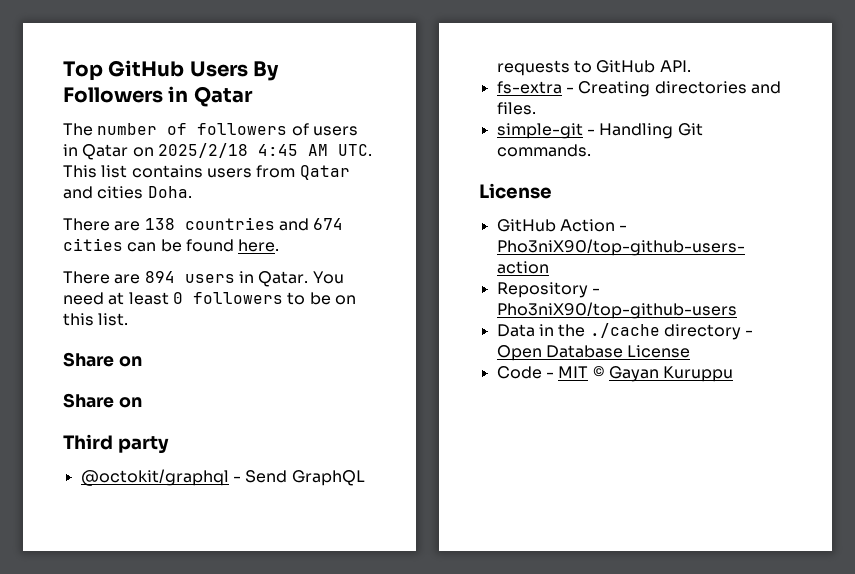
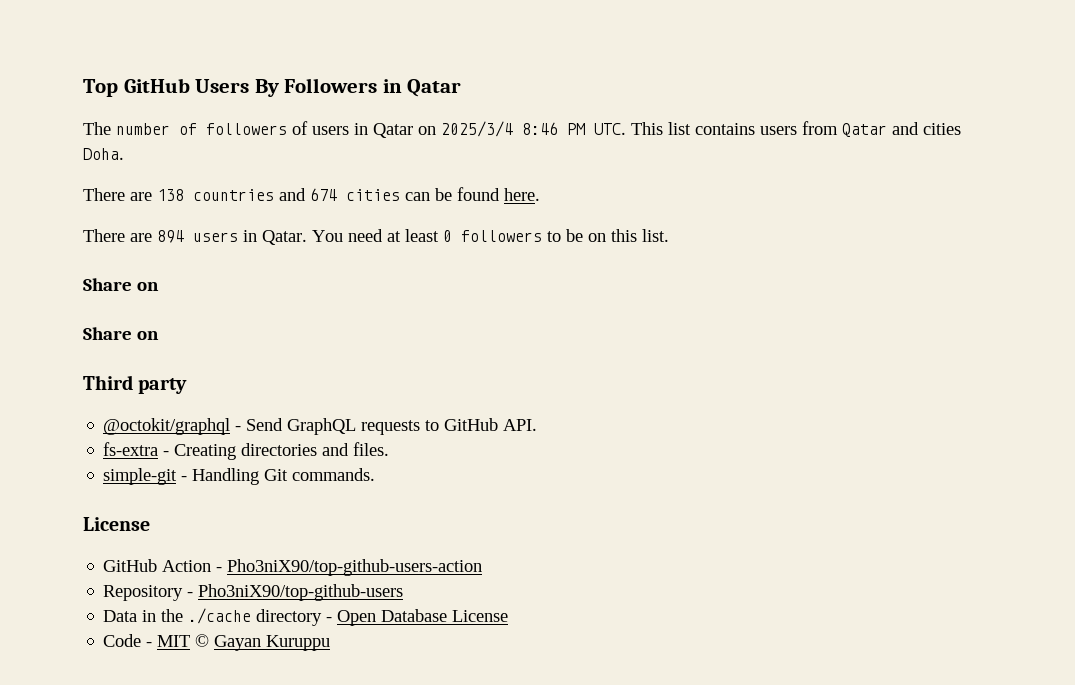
[157,143,328,158] 2025/2/18 4:45 AM -> [441,121,585,137] 2025/3/4 8:46 PM

